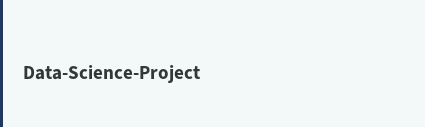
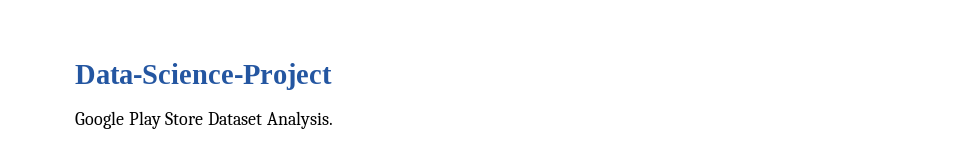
(200, 74) none -> [75,111,333,129] // Google Play Store Dataset Analysis.

